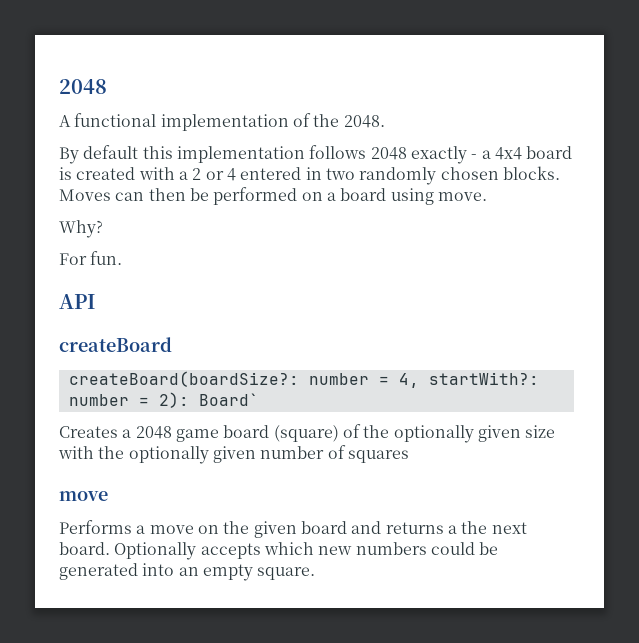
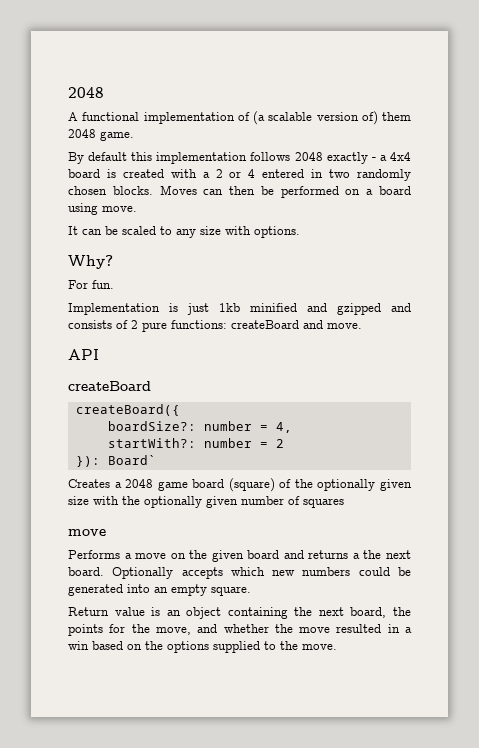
[313,114,385,128] the 2048. -> [253,111,411,125] [68,129,134,141] (a scalable version of) them 2048 game.
[59,220,103,238] [59,251,123,265] Why? // For fun. -> [68,226,300,238] [68,255,113,269] [68,280,114,289] [68,303,411,315] [68,320,362,332] It can be scaled to any size with options. // Why? // For fun. // Implementation is just 1kb minified and gzipped and consists of 2 pure functions: createBoard and move.
[68,371,299,387] createBoard(boardSize?: -> [75,404,180,416] [107,421,196,431] createBoard({ // boardSize?:
(419, 380) none -> (292, 427) //
[158,392,189,408] 2): -> [275,439,284,448] [75,456,100,467] 2 // }):
(316, 573) none -> [68,607,411,619] [68,624,413,636] [68,641,337,653] // Return value is an object containing the next board, the points for the move, and whether the move resulted in a win based on the options supplied to the move.

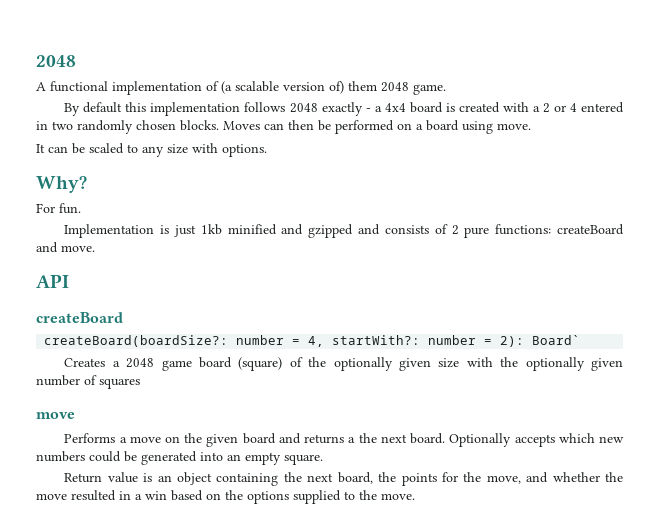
[75,404,180,416] [107,421,196,431] createBoard({ // boardSize?: -> [44,335,229,347] createBoard(boardSize?:
(292, 427) // -> (325, 341) none
[275,439,284,448] [75,456,100,467] 2 // }): -> [500,336,525,347] 2):

